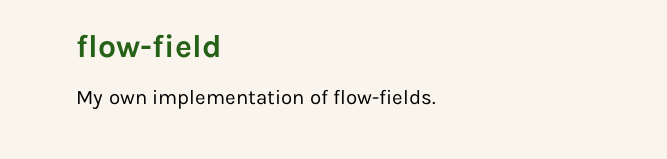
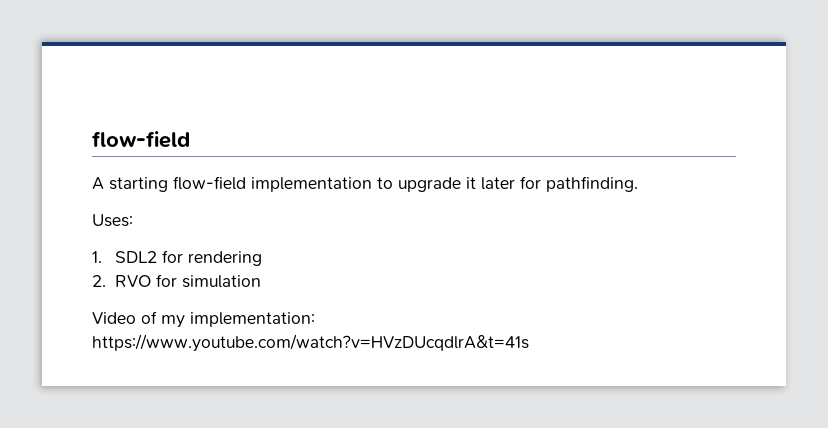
[76,89,437,110] My own implementation of flow-fields. -> [92,176,638,192] [92,214,133,227] [92,250,263,266] [92,274,262,288] [92,311,315,328] [92,334,529,352] A starting flow-field implementation to upgrade it later for pathfinding. // Uses: // 1. SDL2 for rendering // 2. RVO for simulation // Video of my implementation: https://www.youtube.com/watch?v=HVzDUcqdlrA&t=41s

